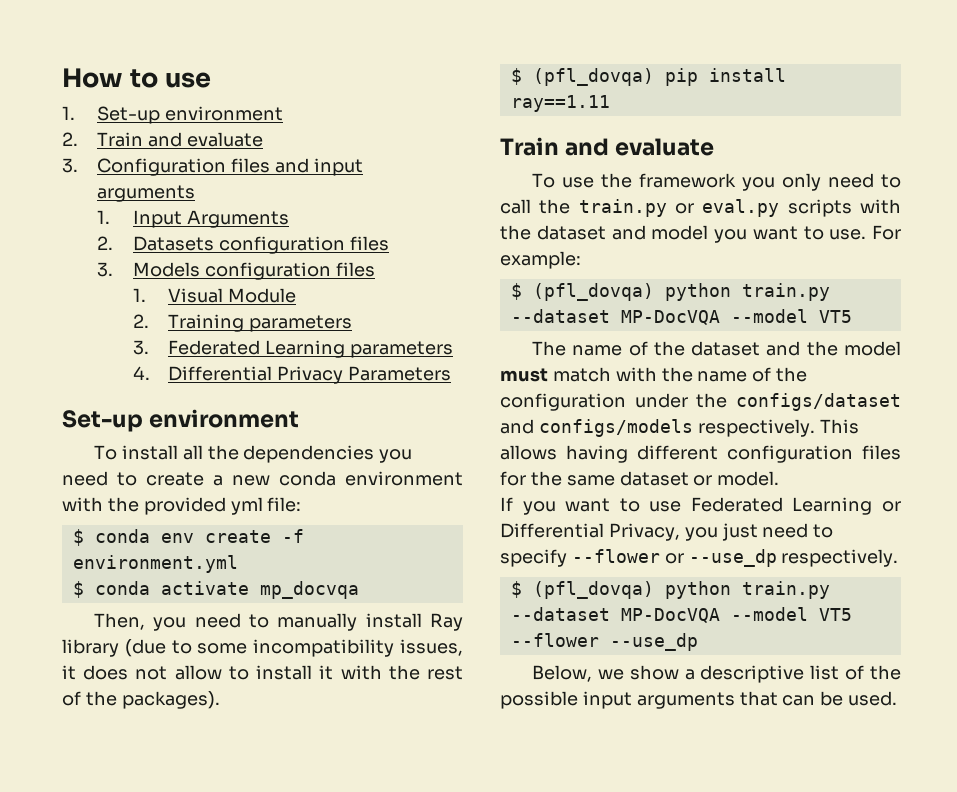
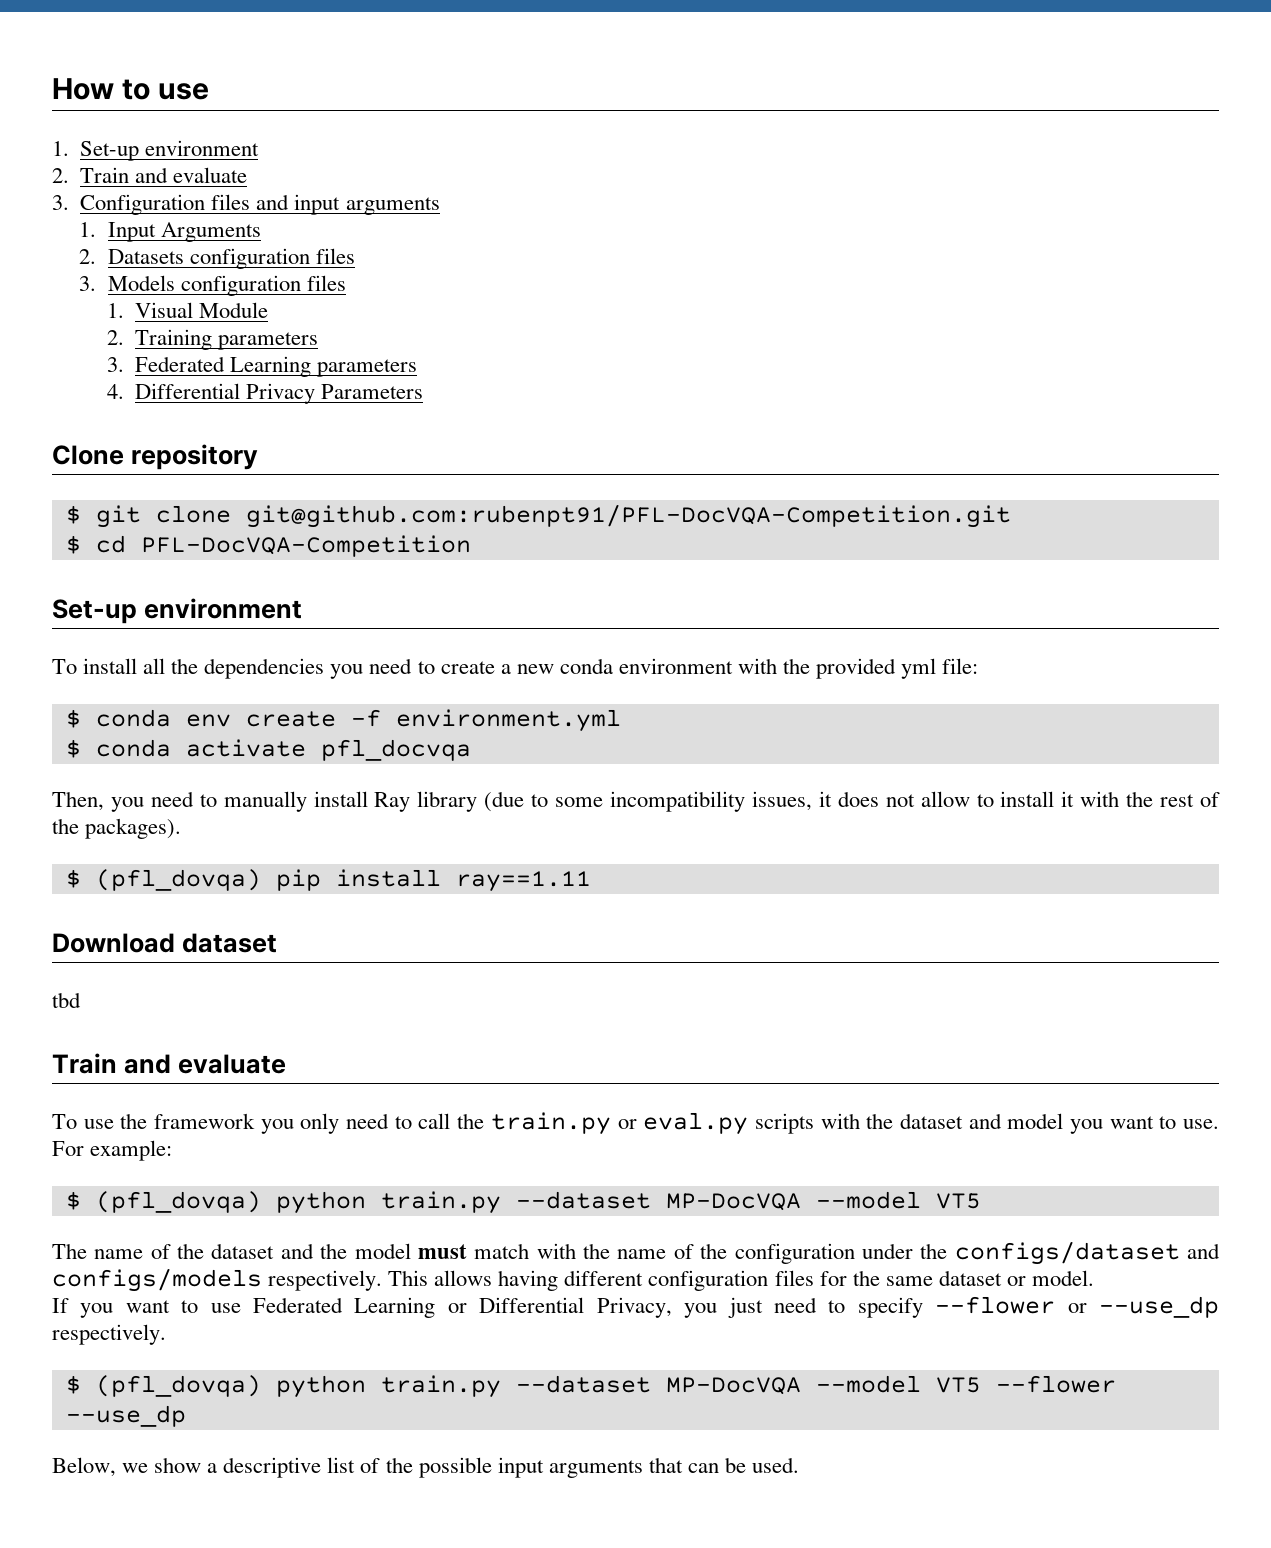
(452, 373) none -> [52,444,259,470] [65,504,1011,528] [65,535,471,557] // Clone repository // $ git clone git@github.com:rubenpt91/PFL-DocVQA-Competition.git // $ cd PFL-DocVQA-Competition
[259,581,359,599] mp_docvqa -> [320,739,471,761] pfl_docvqa
(610, 103) none -> [52,933,278,953] [52,992,81,1008] // Download dataset // tbd

